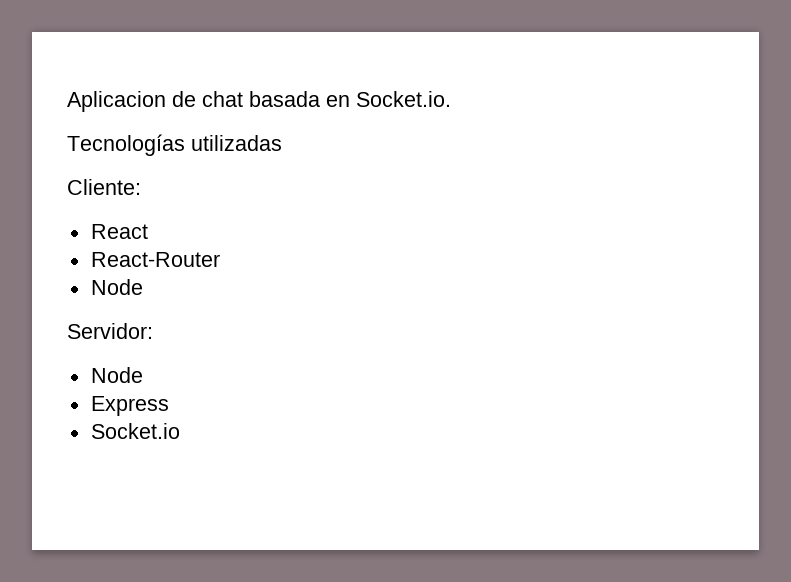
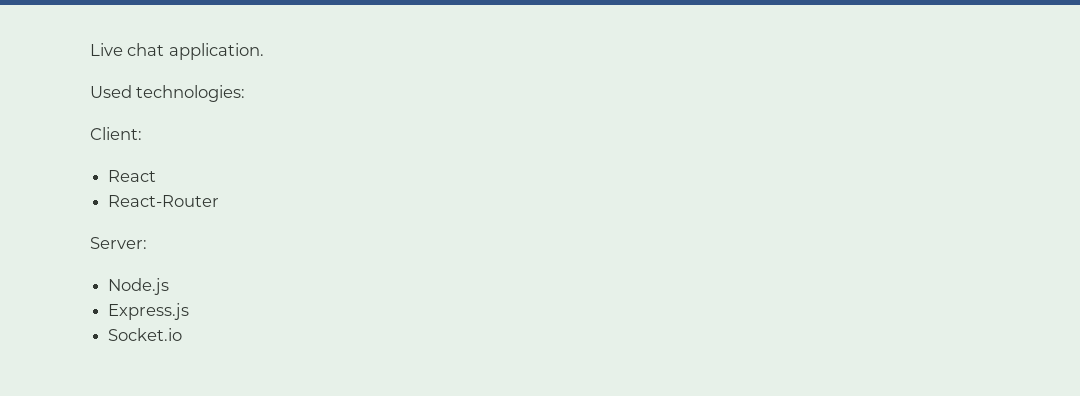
[67,91,451,112] [67,134,282,156] [67,179,141,195] [90,224,148,239] [90,252,220,267] [90,279,143,295] [67,323,153,339] [90,367,143,383] [90,396,169,416] Aplicacion de chat basada en Socket.io. // Tecnologías utilizadas // Cliente: // React // React-Router // Node // Servidor: // Node // Express -> [90,43,264,60] [90,85,246,102] [90,127,142,140] [108,170,157,182] [108,195,220,207] [90,237,147,249] [108,278,170,295] [108,303,190,320] Live chat application. // Used technologies: // Client: // React // React-Router // Server: // Node.js // Express.js

